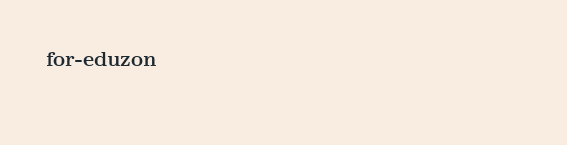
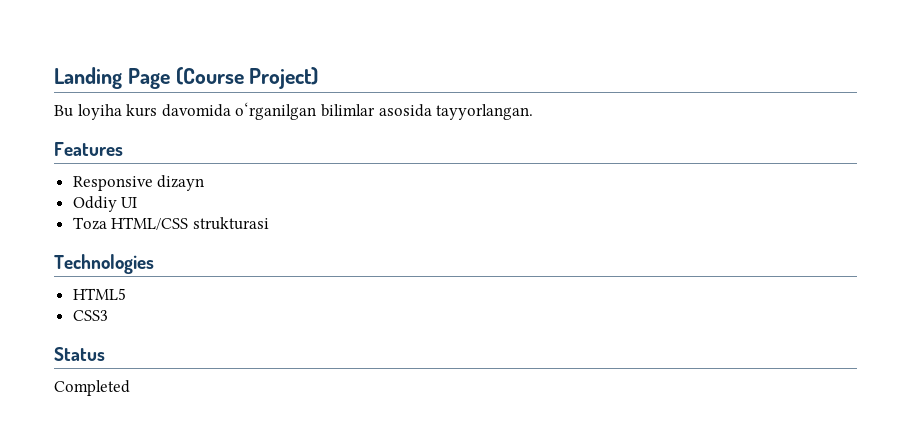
[46,52,156,66] for-eduzon -> [54,67,319,89] [54,102,534,120] [54,142,123,156] [72,175,205,191] [72,196,138,212] [72,217,269,230] [54,254,154,274] [72,288,126,300] [72,310,108,321] [54,347,105,361] [54,380,130,396] Landing Page (Course Project) // Bu loyiha kurs davomida o‘rganilgan bilimlar asosida tayyorlangan. // Features // Responsive dizayn // Oddiy UI // Toza HTML/CSS strukturasi // Technologies // HTML5 // CSS3 // Status // Completed

